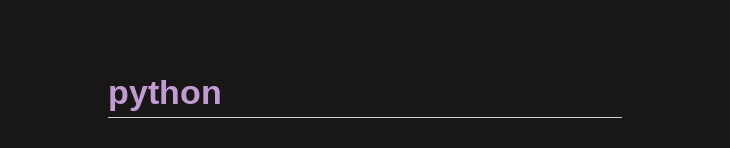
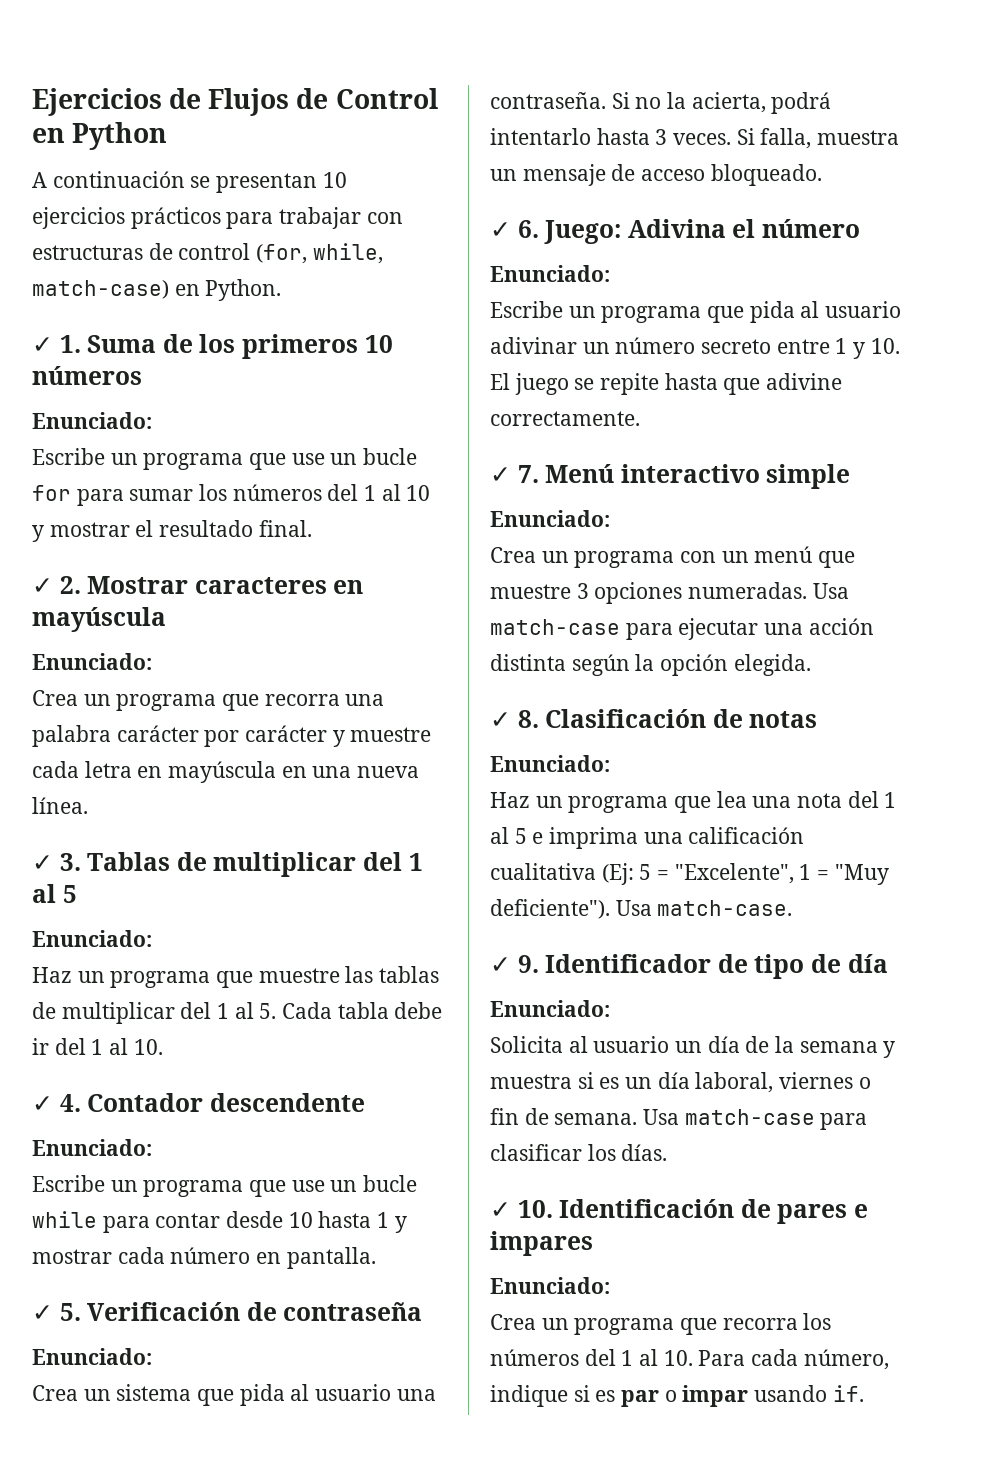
[108,80,222,111] python -> [32,88,438,116] [32,122,168,150] [32,171,347,193] [32,207,403,229] [32,243,383,264] [32,279,282,301] [32,334,393,359] [32,366,142,385] [32,412,152,429] [32,448,418,470] [32,484,431,506] [32,520,312,542] [32,576,364,594] [32,607,166,632] [32,653,152,670] [32,690,385,711] [32,725,432,747] [32,761,420,783] [32,797,88,814] [32,852,423,877] [32,884,77,903] [32,930,152,947] [32,966,440,988] [32,1002,443,1024] [32,1038,163,1055] [32,1093,365,1112] [32,1139,152,1156] [32,1175,418,1197] [32,1211,407,1233] [32,1247,376,1269] [32,1302,423,1321] [32,1348,152,1365] [32,1384,436,1406] [490,92,832,114] [490,128,900,149] [490,164,822,186] [490,219,861,244] [490,265,610,282] [490,301,902,323] [490,337,900,359] [490,373,843,395] [490,411,640,426] [490,464,851,489] [490,510,610,527] [490,546,856,568] [490,582,849,604] [490,618,874,640] [490,654,811,676] [490,709,818,728] [490,755,610,772] [490,791,897,813] [490,827,805,849] [490,863,889,885] [490,899,793,919] [490,954,888,979] [490,1000,610,1017] [490,1036,896,1058] [490,1072,871,1093] [490,1108,868,1130] [490,1144,668,1161] [490,1199,869,1224] [490,1231,593,1256] [490,1277,610,1294] [490,1313,832,1335] [490,1349,889,1370] [490,1385,864,1407] Ejercicios de Flujos de Control en Python // A continuación se presentan 10 ejercicios prácticos para trabajar con estructuras de control (for, while, match-case) en Python. // ✓ 1. Suma de los primeros 10 números // Enunciado: // Escribe un programa que use un bucle for para sumar los números del 1 al 10 y mostrar el resultado final. // ✓ 2. Mostrar caracteres en mayúscula // Enunciado: // Crea un programa que recorra una palabra carácter por carácter y muestre cada letra en mayúscula en una nueva línea. // ✓ 3. Tablas de multiplicar del 1 al 5 // Enunciado: // Haz un programa que muestre las tablas de multiplicar del 1 al 5. Cada tabla debe ir del 1 al 10. // ✓ 4. Contador descendente // Enunciado: // Escribe un programa que use un bucle while para contar desde 10 hasta 1 y mostrar cada número en pantalla. // ✓ 5. Verificación de contraseña // Enunciado: // Crea un sistema que pida al usuario una contraseña. Si no la acierta, podrá intentarlo hasta 3 veces. Si falla, muestra un mensaje de acceso bloqueado. // ✓ 6. Juego: Adivina el número // Enunciado: // Escribe un programa que pida al usuario adivinar un número secreto entre 1 y 10. El juego se repite hasta que adivine correctamente. // ✓ 7. Menú interactivo simple // Enunciado: // Crea un programa con un menú que muestre 3 opciones numeradas. Usa match-case para ejecutar una acción distinta según la opción elegida. // ✓ 8. Clasificación de notas // Enunciado: // Haz un programa que lea una nota del 1 al 5 e imprima una calificación cualitativa (Ej: 5 = "Excelente", 1 = "Muy deficiente"). Usa match-case. // ✓ 9. Identificador de tipo de día // Enunciado: // Solicita al usuario un día de la semana y muestra si es un día laboral, viernes o fin de semana. Usa match-case para clasificar los días. // ✓ 10. Identificación de pares e impares // Enunciado: // Crea un programa que recorra los números del 1 al 10. Para cada número, indique si es par o impar usando if.

